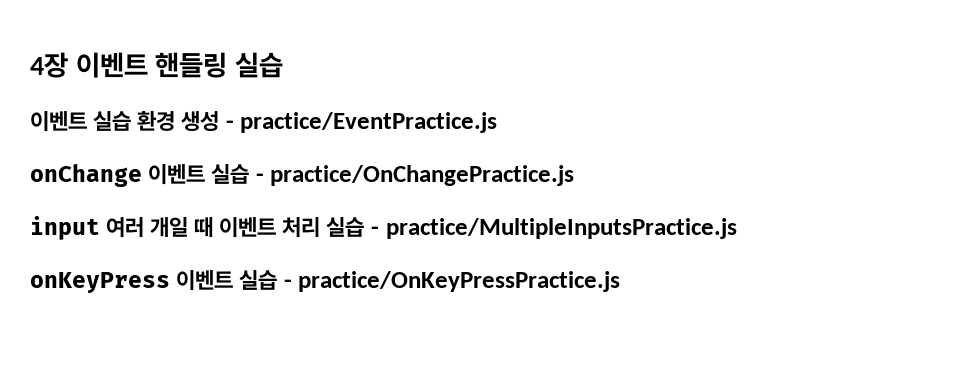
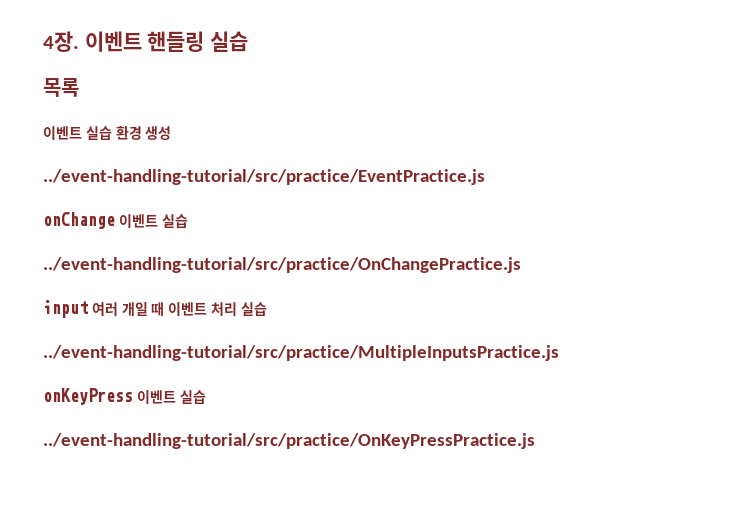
[30,52,68,78] 4장 -> [43,31,79,52] 4장.
(283, 65) none -> [43,77,79,97] // 목록
[225,112,498,133] - practice/EventPractice.js -> [43,169,485,185] // ../event-handling-tutorial/src/practice/EventPractice.js
[255,165,575,186] - practice/OnChangePractice.js -> [43,257,521,273] // ../event-handling-tutorial/src/practice/OnChangePractice.js
[371,218,737,239] - practice/MultipleInputsPractice.js -> [43,345,559,361] // ../event-handling-tutorial/src/practice/MultipleInputsPractice.js
[283,271,621,292] - practice/OnKeyPressPractice.js -> [43,433,535,449] // ../event-handling-tutorial/src/practice/OnKeyPressPractice.js

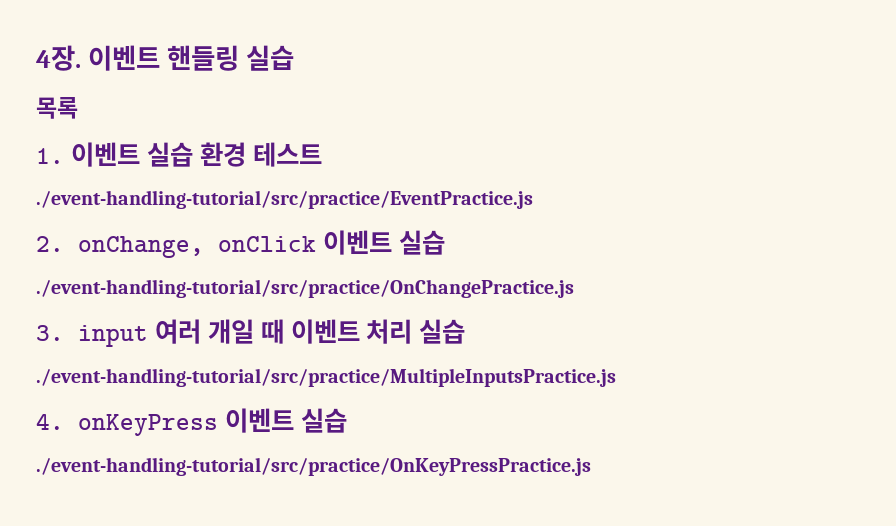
(79, 87) none -> [36,148,64,164] 1.
[145,126,172,140] [43,169,485,185] [43,212,188,229] [43,257,521,273] 생성 // ../event-handling-tutorial/src/practice/EventPractice.js // onChange 이벤트 실습 // ../event-handling-tutorial/src/practice/OnChangePractice.js // -> [252,142,322,167] [36,190,533,209] [36,230,445,258] [36,279,574,298] [36,325,64,341] 테스트 // ./event-handling-tutorial/src/practice/EventPractice.js // 2. onChange, onClick 이벤트 실습 // ./event-handling-tutorial/src/practice/OnChangePractice.js // 3.
[43,345,559,361] ../event-handling-tutorial/src/practice/MultipleInputsPractice.js // -> [36,368,616,387] [36,414,64,430] ./event-handling-tutorial/src/practice/MultipleInputsPractice.js // 4.
[43,433,535,449] ../event-handling-tutorial/src/practice/OnKeyPressPractice.js -> [36,457,591,476] ./event-handling-tutorial/src/practice/OnKeyPressPractice.js

